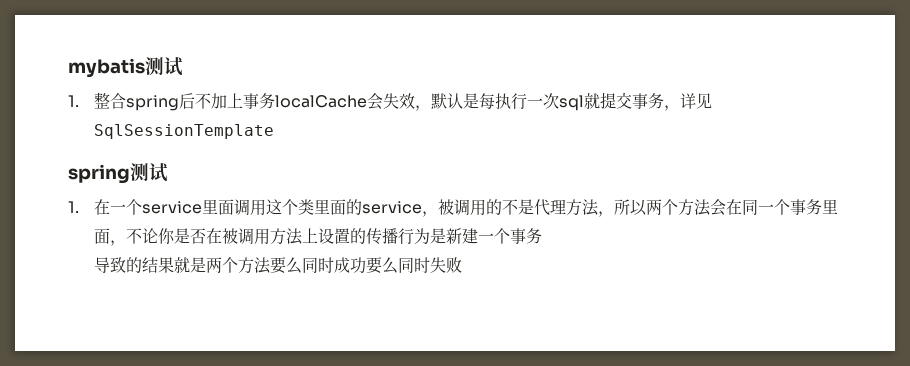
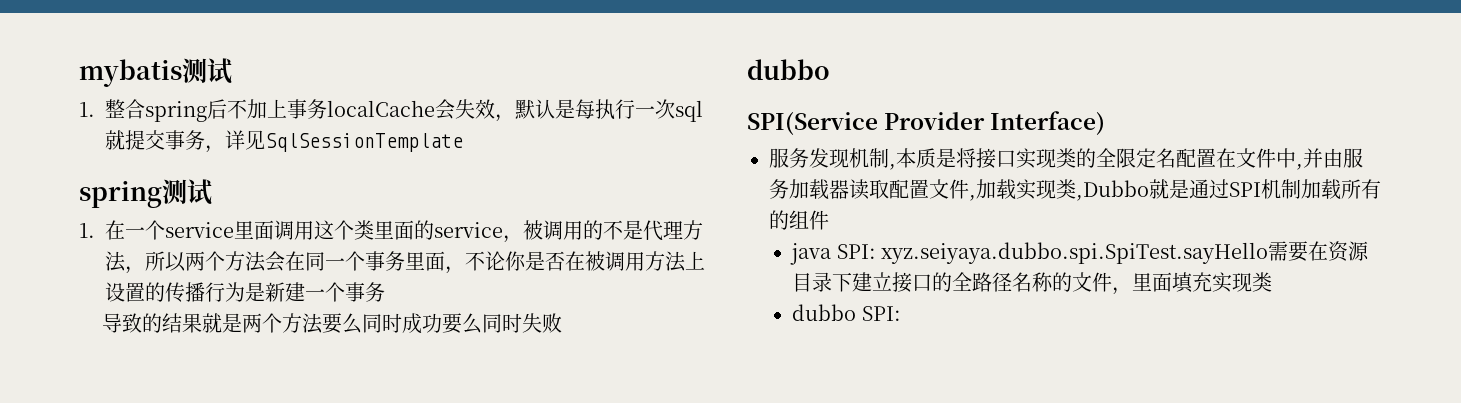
(462, 265) none -> [747,59,830,80] [747,111,1106,135] [769,148,1363,170] [769,179,1381,201] [769,210,829,230] [790,241,1370,265] [792,272,1273,295] [792,304,901,321] // dubbo // SPI(Service Provider Interface) // 服务发现机制,本质是将接口实现类的全限定名配置在文件中,并由服务加载器读取配置文件,加载实现类,Dubbo就是通过SPI机制加载所有的组件 // java SPI: xyz.seiyaya.dubbo.spi.SpiTest.sayHello需要在资源目录下建立接口的全路径名称的文件，里面填充实现类 // dubbo SPI:

